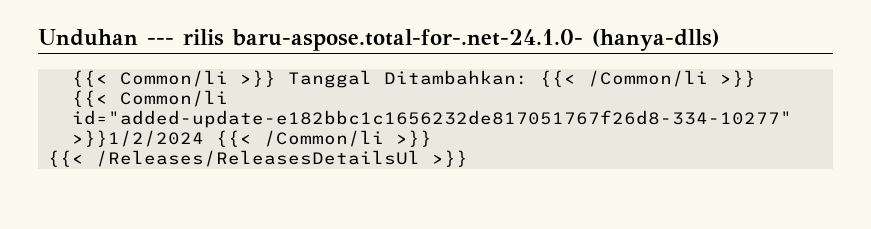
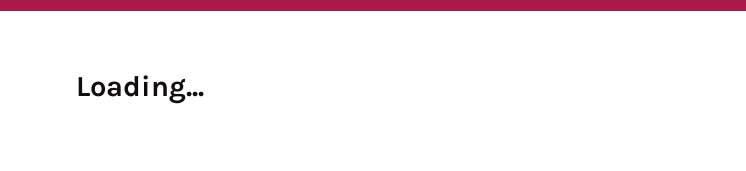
[38,29,720,51] [71,70,756,88] [71,90,228,107] [71,110,792,128] [71,130,432,147] [47,150,468,167] Unduhan --- rilis baru-aspose.total-for-.net-24.1.0- (hanya-dlls) // {{< Common/li >}} Tanggal Ditambahkan: {{< /Common/li >}} // {{< Common/li id="added-update-e182bbc1c1656232de817051767f26d8-334-10277" >}}1/2/2024 {{< /Common/li >}} // {{< /Releases/ReleasesDetailsUl >}} -> [76,75,204,104] Loading...

